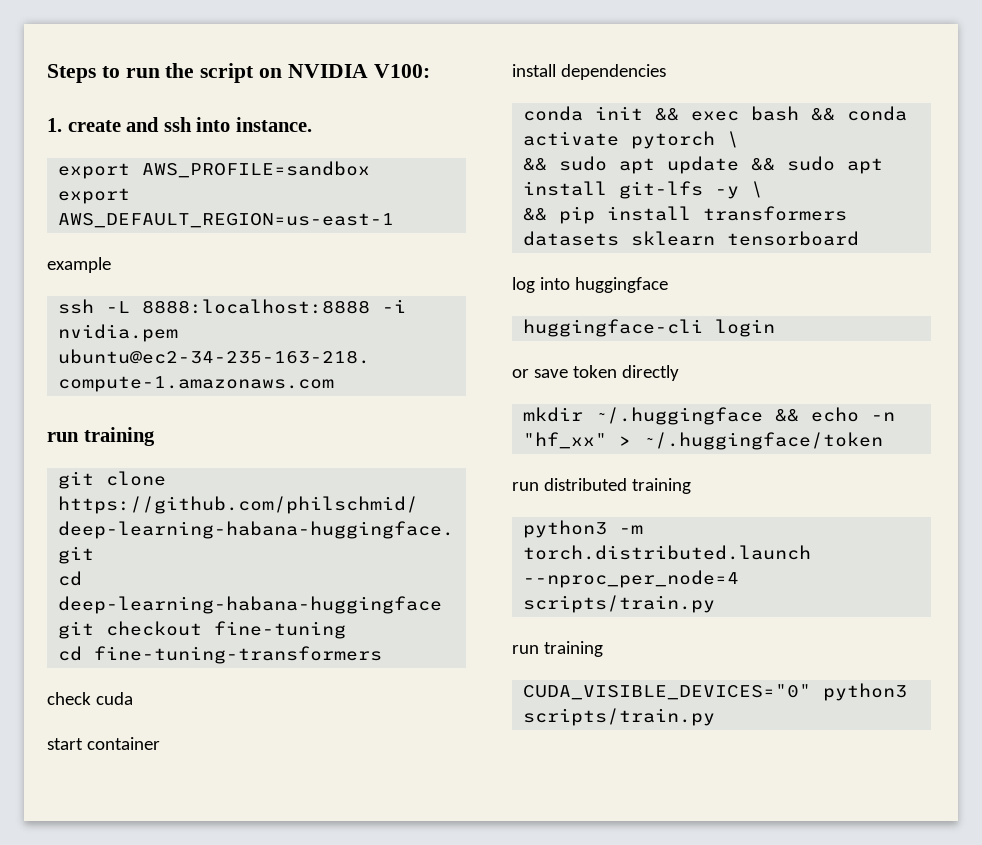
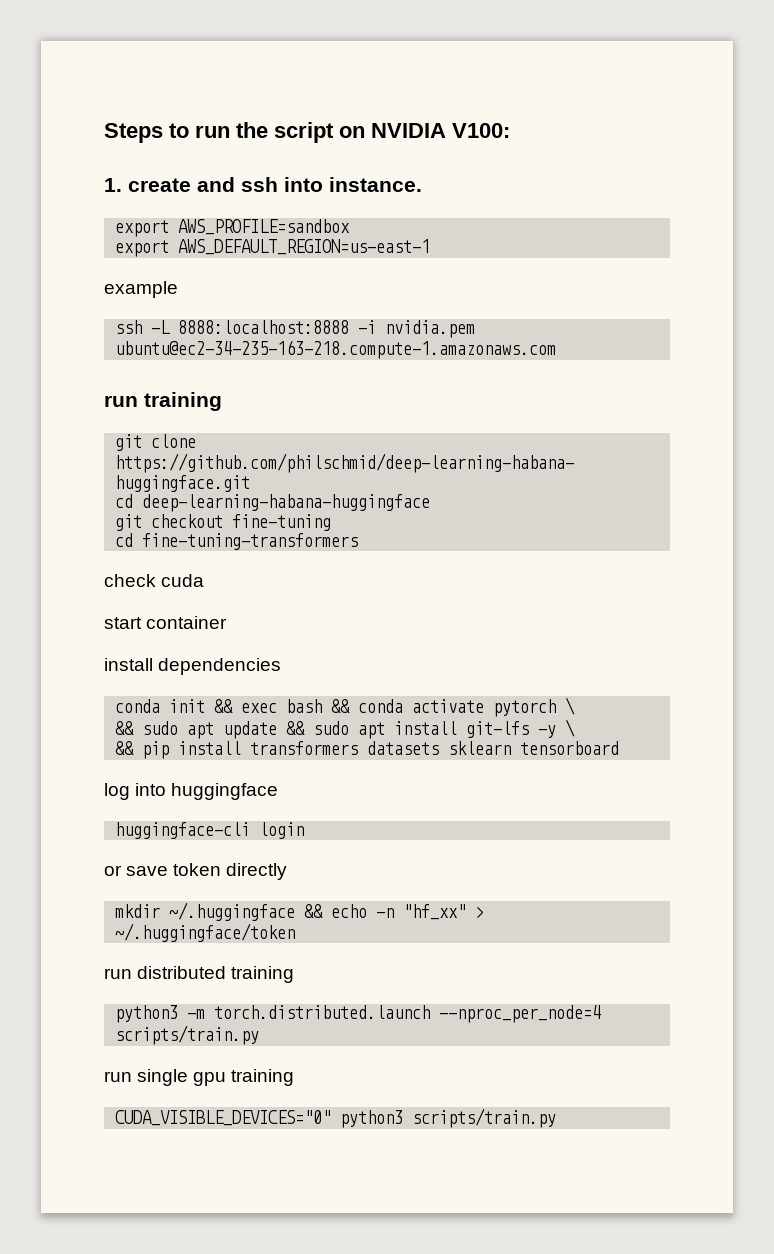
(539, 649) none -> [137,1069,227,1086] single gpu

